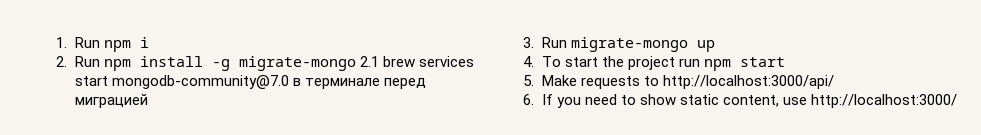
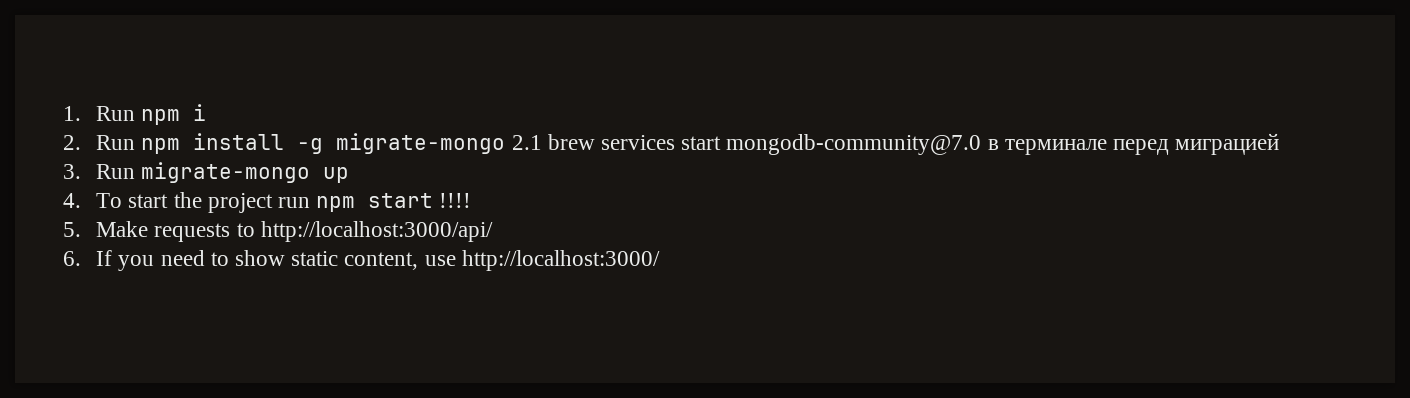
(785, 62) none -> [439,193,472,208] !!!!

